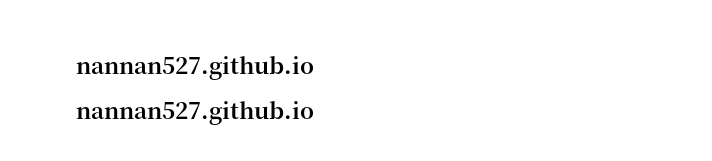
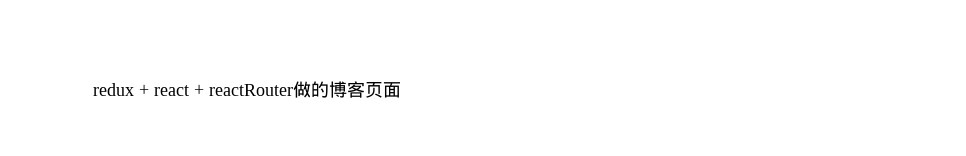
[76,56,314,80] [76,101,314,125] nannan527.github.io // nannan527.github.io -> [93,81,401,98] redux + react + reactRouter做的博客页面

